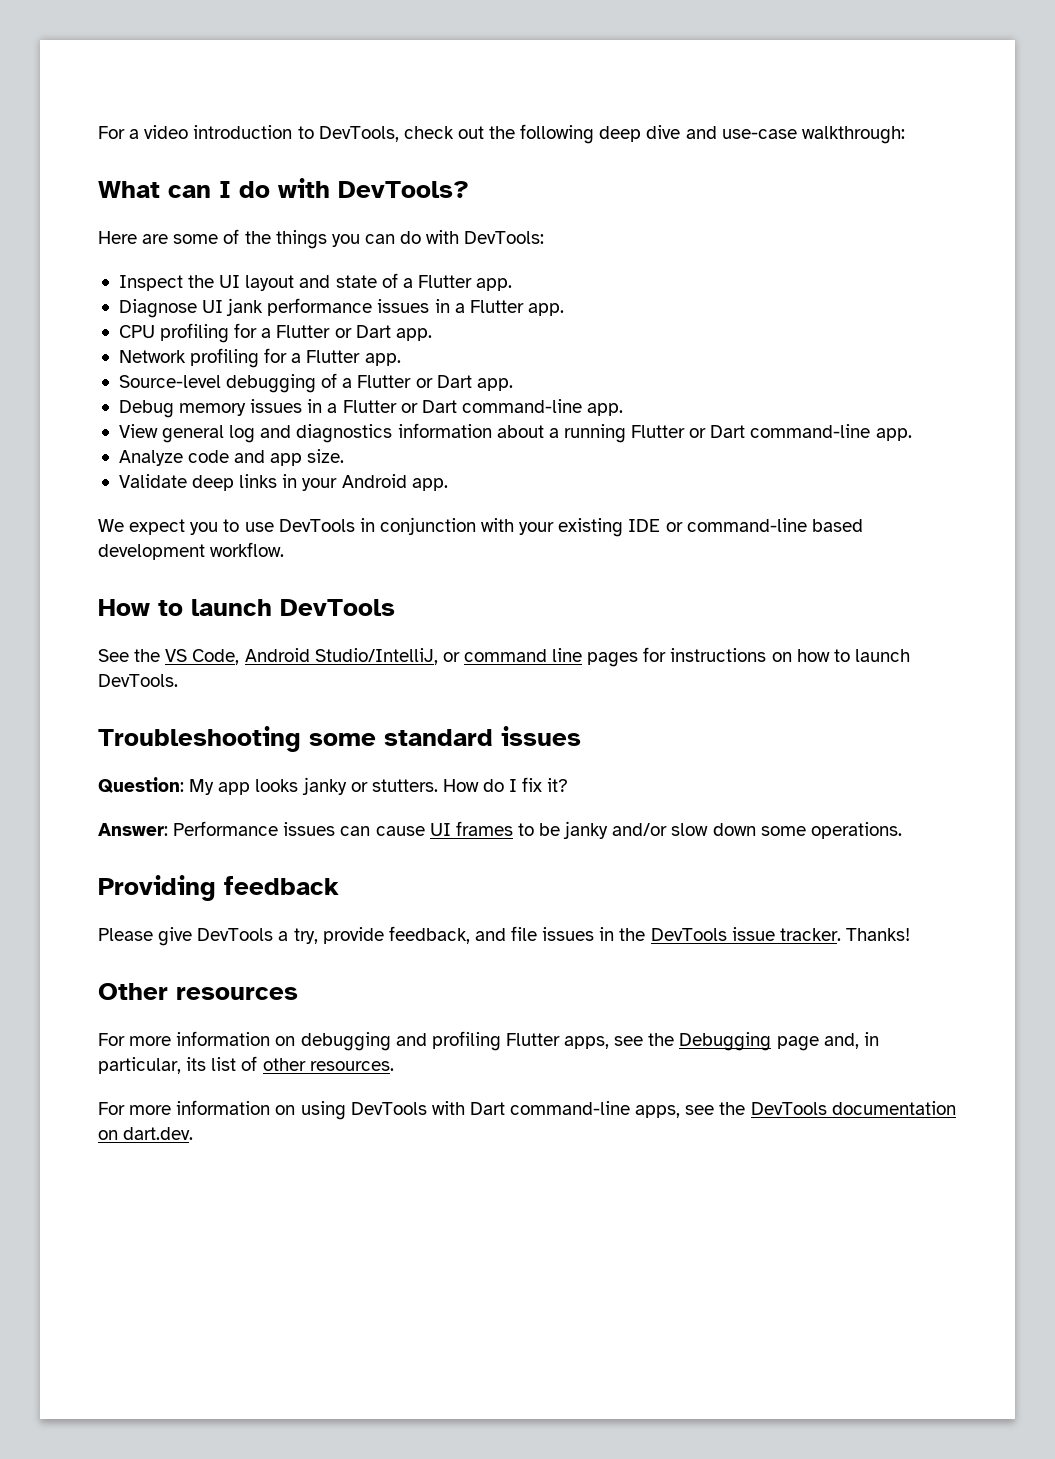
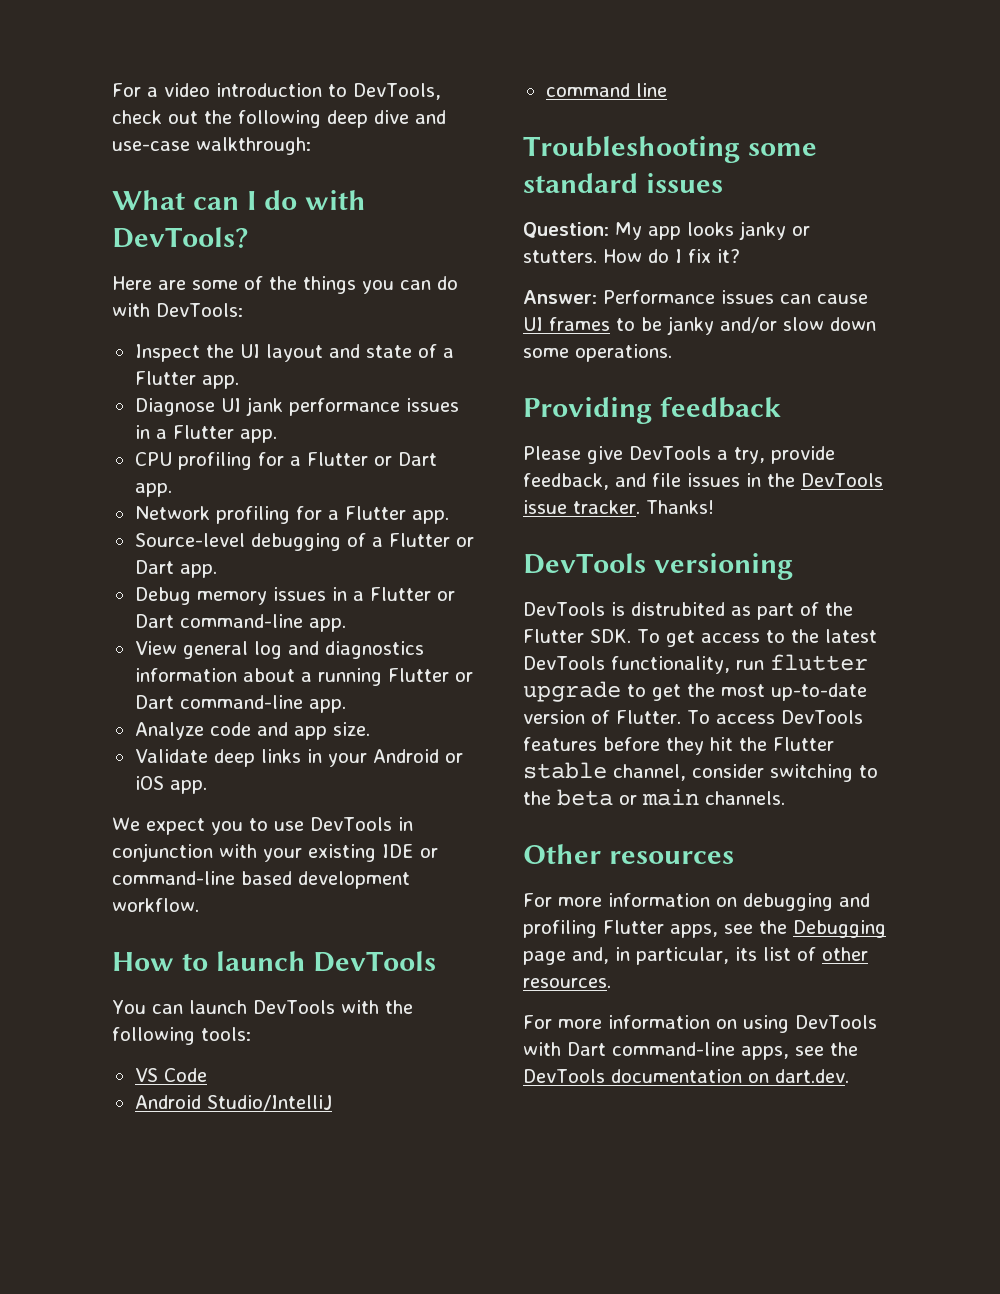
(407, 481) none -> [444,753,463,763] [134,776,164,790] or iOS
[98,647,910,667] [98,674,178,687] See the VS Code, Android Studio/IntelliJ, or command line pages for instructions on how to launch DevTools. -> [112,1000,413,1014] [112,1027,251,1045] [134,1068,207,1082] [134,1095,332,1111] [545,83,667,97] You can launch DevTools with the following tools: // VS Code // Android Studio/IntelliJ // command line
(910, 934) none -> [523,553,793,580] [523,602,853,620] [523,629,877,647] [523,654,868,674] [523,681,867,702] [523,710,863,724] [523,737,834,755] [523,762,878,782] [523,789,785,806] // DevTools versioning // DevTools is distrubited as part of the Flutter SDK. To get access to the latest DevTools functionality, run flutter upgrade to get the most up-to-date version of Flutter. To access DevTools features before they hit the Flutter stable channel, consider switching to the beta or main channels.

